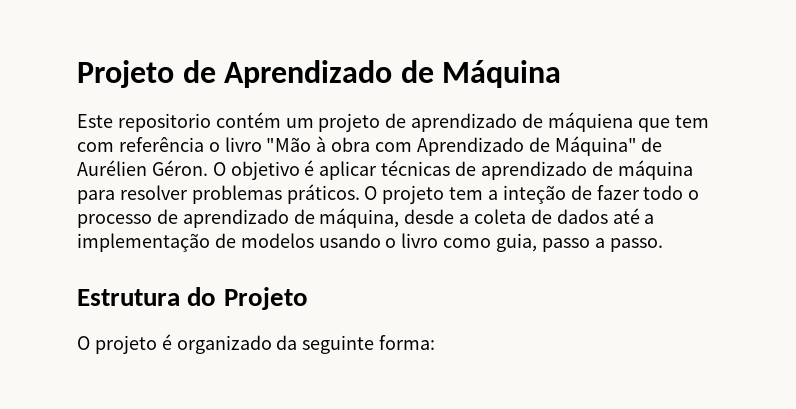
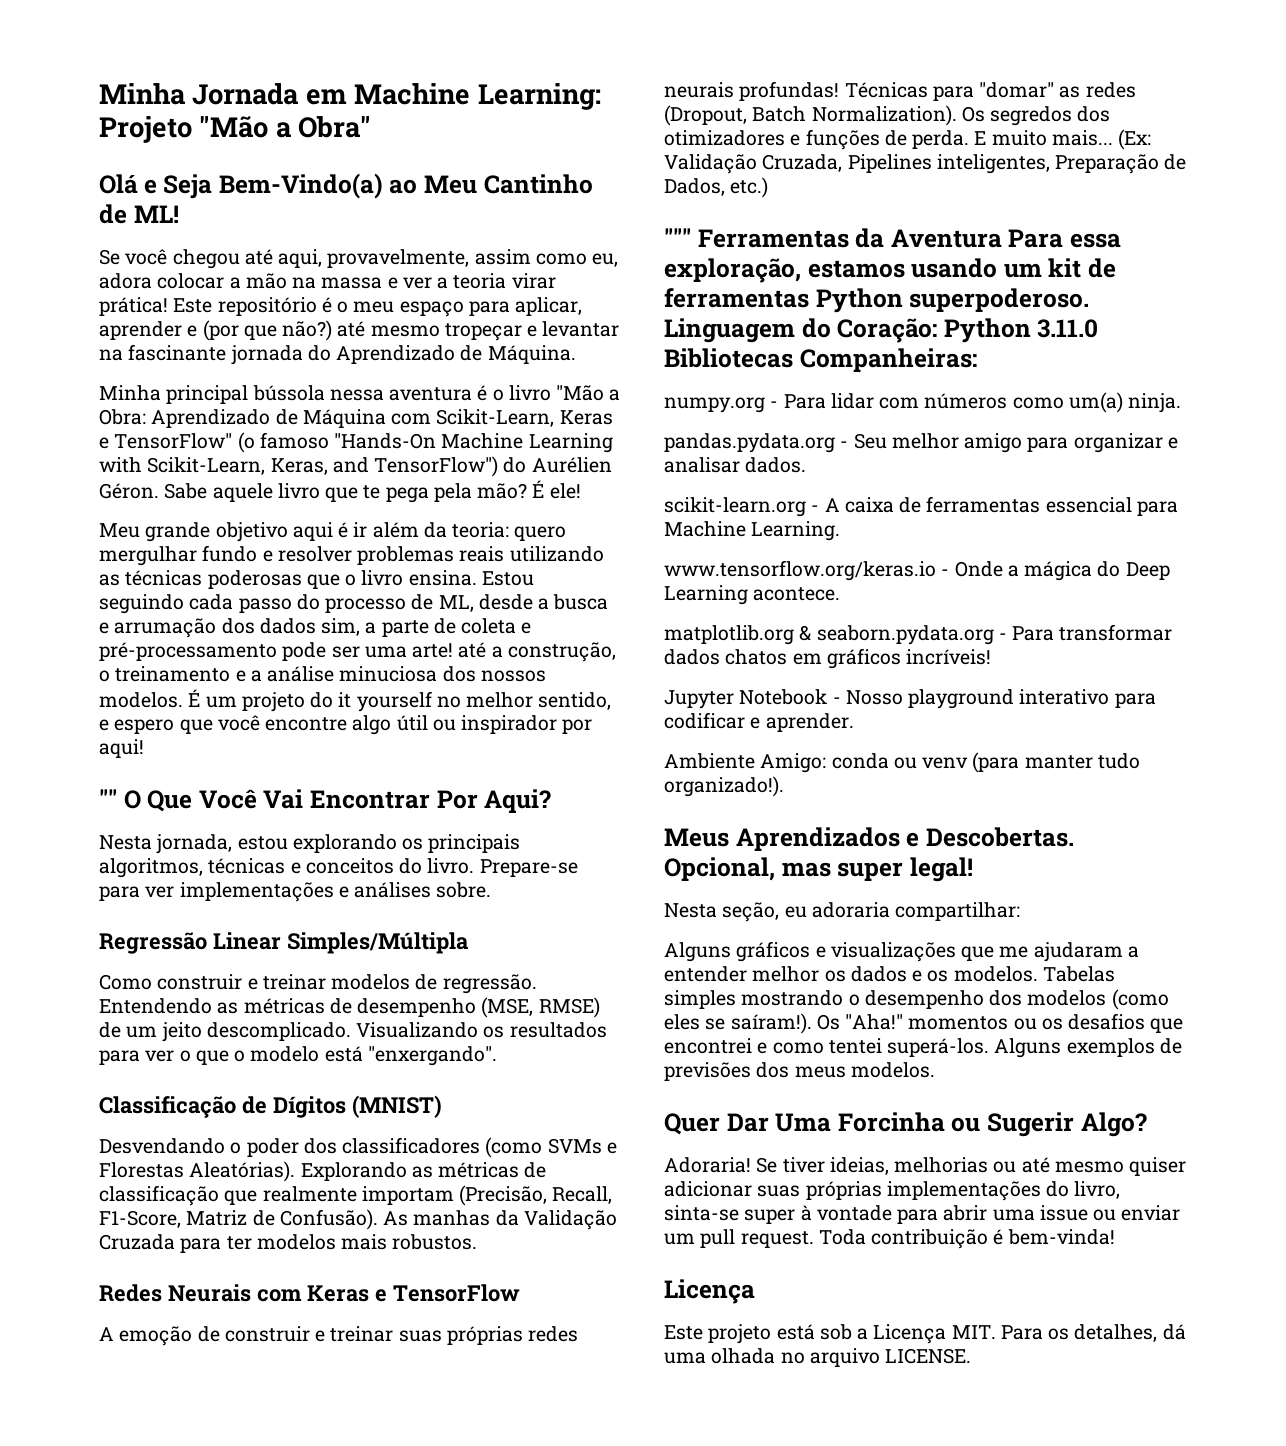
[77,60,562,88] [77,112,709,132] [77,136,663,156] [77,160,693,180] [77,184,700,204] [77,208,655,228] [77,233,663,252] [77,287,308,310] [77,334,436,354] Projeto de Aprendizado de Máquina // Este repositorio contém um projeto de aprendizado de máquiena que tem com referência o livro "Mão à obra com Aprendizado de Máquina" de Aurélien Géron. O objetivo é aplicar técnicas de aprendizado de máquina para resolver problemas práticos. O projeto tem a inteção de fazer todo o processo de aprendizado de máquina, desde a coleta de dados até a implementação de modelos usando o livro como guia, passo a passo. // Estrutura do Projeto // O projeto é organizado da seguinte forma: -> [99,83,601,110] [99,116,372,143] [99,173,593,199] [99,204,179,224] [99,249,619,269] [99,273,556,289] [99,297,583,317] [99,320,620,341] [99,344,576,365] [99,385,621,404] [99,409,613,428] [99,432,613,453] [99,456,612,477] [99,480,581,503] [99,522,567,542] [99,545,604,566] [99,570,534,589] [99,594,609,614] [99,618,532,638] [99,642,616,662] [99,666,546,682] [99,689,612,712] [99,715,593,735] [99,739,144,758] [99,789,552,813] [99,834,521,854] [99,858,578,878] [99,882,492,902] [99,932,468,954] [99,974,537,994] [99,997,600,1018] [99,1022,607,1042] [99,1046,497,1066] [99,1095,442,1118] [99,1137,617,1158] [99,1161,547,1182] [99,1185,613,1206] [99,1209,617,1230] [99,1234,478,1253] [99,1284,520,1302] [99,1326,579,1346] [664,81,1136,101] [664,105,1111,126] [664,129,1152,150] [664,154,1187,174] [664,177,769,198] [664,228,1122,248] [664,258,1117,283] [664,288,1090,313] [664,318,1099,343] [664,348,977,372] [664,392,1182,413] [664,433,1178,453] [664,457,807,473] [664,496,1178,517] [664,521,841,541] [664,560,1170,581] [664,585,841,605] [664,624,1173,645] [664,648,992,669] [664,689,1156,709] [664,712,854,732] [664,752,1140,773] [664,776,784,797] [664,827,1074,851] [664,857,973,882] [664,902,1021,922] [664,941,1139,962] [664,966,1115,982] [664,989,1169,1010] [664,1013,1184,1034] [664,1038,1182,1058] [664,1062,935,1081] [664,1112,1147,1137] [664,1157,1187,1176] [664,1181,1121,1201] [664,1205,1181,1224] [664,1229,1115,1249] [664,1279,755,1304] [664,1324,1186,1344] [664,1348,972,1367] Minha Jornada em Machine Learning: Projeto "Mão a Obra" // Olá e Seja Bem-Vindo(a) ao Meu Cantinho de ML! // Se você chegou até aqui, provavelmente, assim como eu, adora colocar a mão na massa e ver a teoria virar prática! Este repositório é o meu espaço para aplicar, aprender e (por que não?) até mesmo tropeçar e levantar na fascinante jornada do Aprendizado de Máquina. // Minha principal bússola nessa aventura é o livro "Mão a Obra: Aprendizado de Máquina com Scikit-Learn, Keras e TensorFlow" (o famoso "Hands-On Machine Learning with Scikit-Learn, Keras, and TensorFlow") do Aurélien Géron. Sabe aquele livro que te pega pela mão? É ele! // Meu grande objetivo aqui é ir além da teoria: quero mergulhar fundo e resolver problemas reais utilizando as técnicas poderosas que o livro ensina. Estou seguindo cada passo do processo de ML, desde a busca e arrumação dos dados sim, a parte de coleta e pré-processamento pode ser uma arte! até a construção, o treinamento e a análise minuciosa dos nossos modelos. É um projeto do it yourself no melhor sentido, e espero que você encontre algo útil ou inspirador por aqui! // "" O Que Você Vai Encontrar Por Aqui? // Nesta jornada, estou explorando os principais algoritmos, técnicas e conceitos do livro. Prepare-se para ver implementações e análises sobre. // Regressão Linear Simples/Múltipla // Como construir e treinar modelos de regressão. Entendendo as métricas de desempenho (MSE, RMSE) de um jeito descomplicado. Visualizando os resultados para ver o que o modelo está "enxergando". // Classificação de Dígitos (MNIST) // Desvendando o poder dos classificadores (como SVMs e Florestas Aleatórias). Explorando as métricas de classificação que realmente importam (Precisão, Recall, F1-Score, Matriz de Confusão). As manhas da Validação Cruzada para ter modelos mais robustos. // Redes Neurais com Keras e TensorFlow // A emoção de construir e treinar suas próprias redes neurais profundas! Técnicas para "domar" as redes (Dropout, Batch Normalization). Os segredos dos otimizadores e funções de perda. E muito mais... (Ex: Validação Cruzada, Pipelines inteligentes, Preparação de Dados, etc.) // """ Ferramentas da Aventura Para essa exploração, estamos usando um kit de ferramentas Python superpoderoso. Linguagem do Coração: Python 3.11.0 Bibliotecas Companheiras: // numpy.org - Para lidar com números como um(a) ninja. // pandas.pydata.org - Seu melhor amigo para organizar e analisar dados. // scikit-learn.org - A caixa de ferramentas essencial para Machine Learning. // www.tensorflow.org/keras.io - Onde a mágica do Deep Learning acontece. // matplotlib.org & seaborn.pydata.org - Para transformar dados chatos em gráficos incríveis! // Jupyter Notebook - Nosso playground interativo para codificar e aprender. // Ambiente Amigo: conda ou venv (para manter tudo organizado!). // Meus Aprendizados e Descobertas. Opcional, mas super legal! // Nesta seção, eu adoraria compartilhar: // Alguns gráficos e visualizações que me ajudaram a entender melhor os dados e os modelos. Tabelas simples mostrando o desempenho dos modelos (como eles se saíram!). Os "Aha!" momentos ou os desafios que encontrei e como tentei superá-los. Alguns exemplos de previsões dos meus modelos. // Quer Dar Uma Forcinha ou Sugerir Algo? // Adoraria! Se tiver ideias, melhorias ou até mesmo quiser adicionar suas próprias implementações do livro, sinta-se super à vontade para abrir uma issue ou enviar um pull request. Toda contribuição é bem-vinda! // Licença // Este projeto está sob a Licença MIT. Para os detalhes, dá uma olhada no arquivo LICENSE.

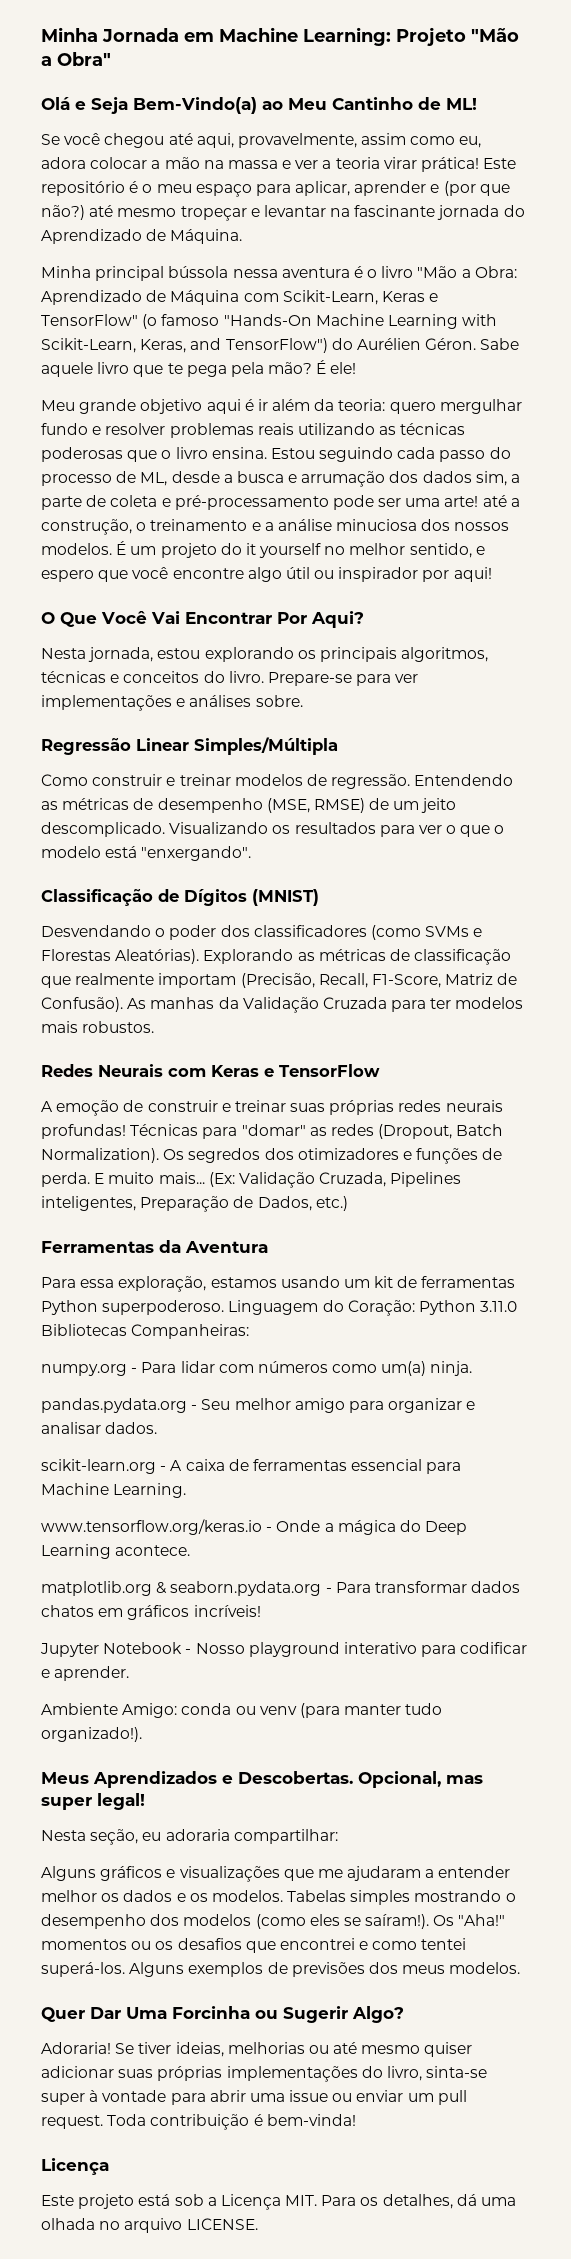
[99,789,117,808] "" -> (492, 574) none
[664,228,691,247] """ -> (348, 1203) none
(1002, 238) none -> (268, 1247) //

